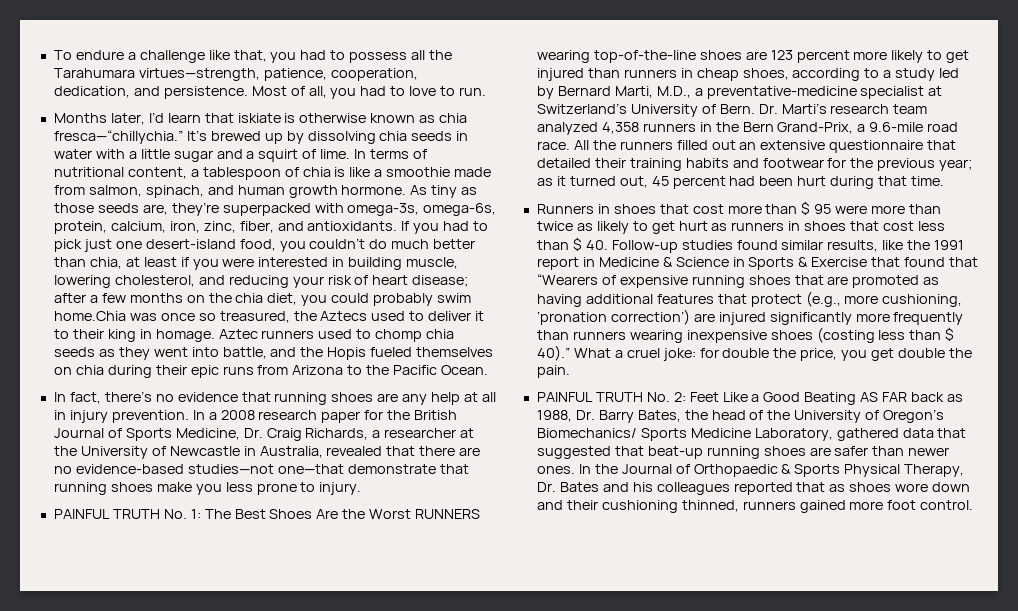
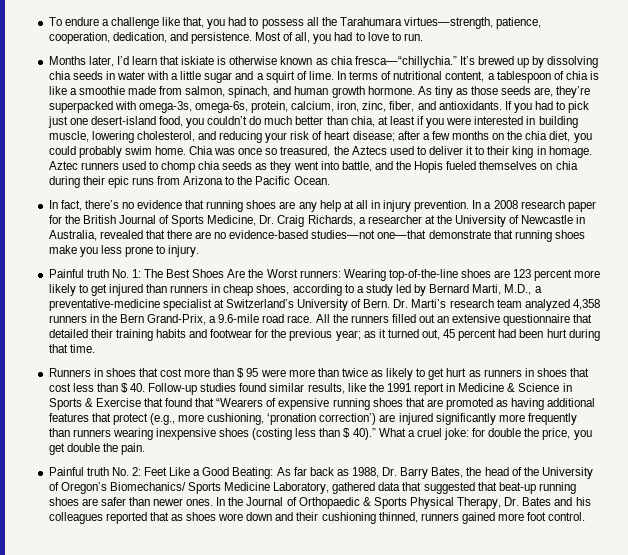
[53,311,126,321] home.Chia -> [154,146,214,155] home. Chia
[53,509,160,519] PAINFUL TRUTH -> [48,269,109,278] Painful truth
[415,509,481,519] [536,50,590,63] RUNNERS wearing -> [299,269,386,281] runners: Wearing
[536,392,643,402] PAINFUL TRUTH -> [48,467,109,476] Painful truth
[804,392,908,405] Beating AS FAR -> [232,467,307,479] Beating: As far

